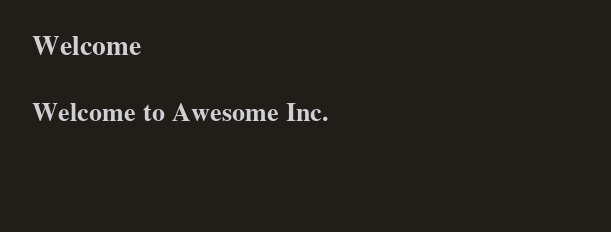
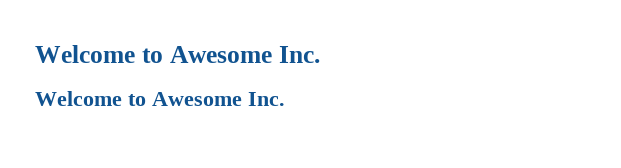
[32,36,141,55] Welcome -> [35,45,320,63] Welcome to Awesome Inc.

